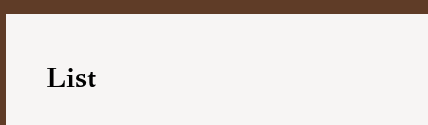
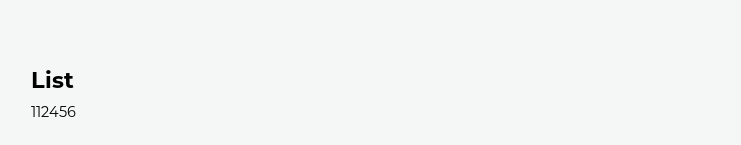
(96, 78) none -> [31,106,76,117] // 112456

